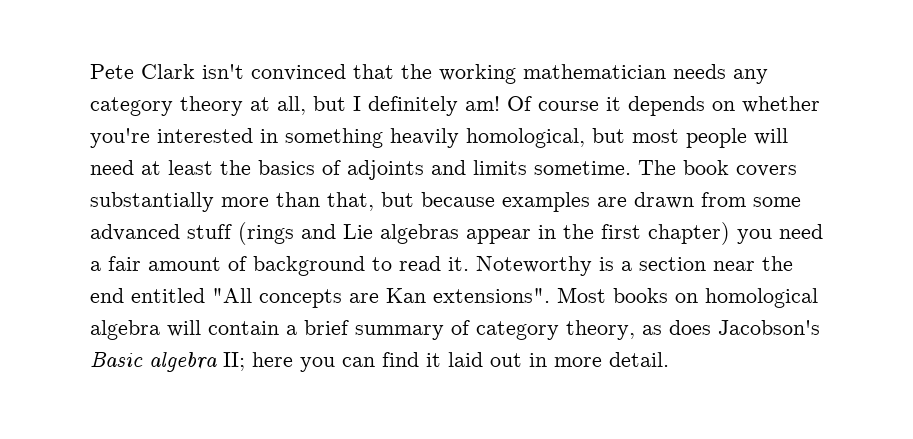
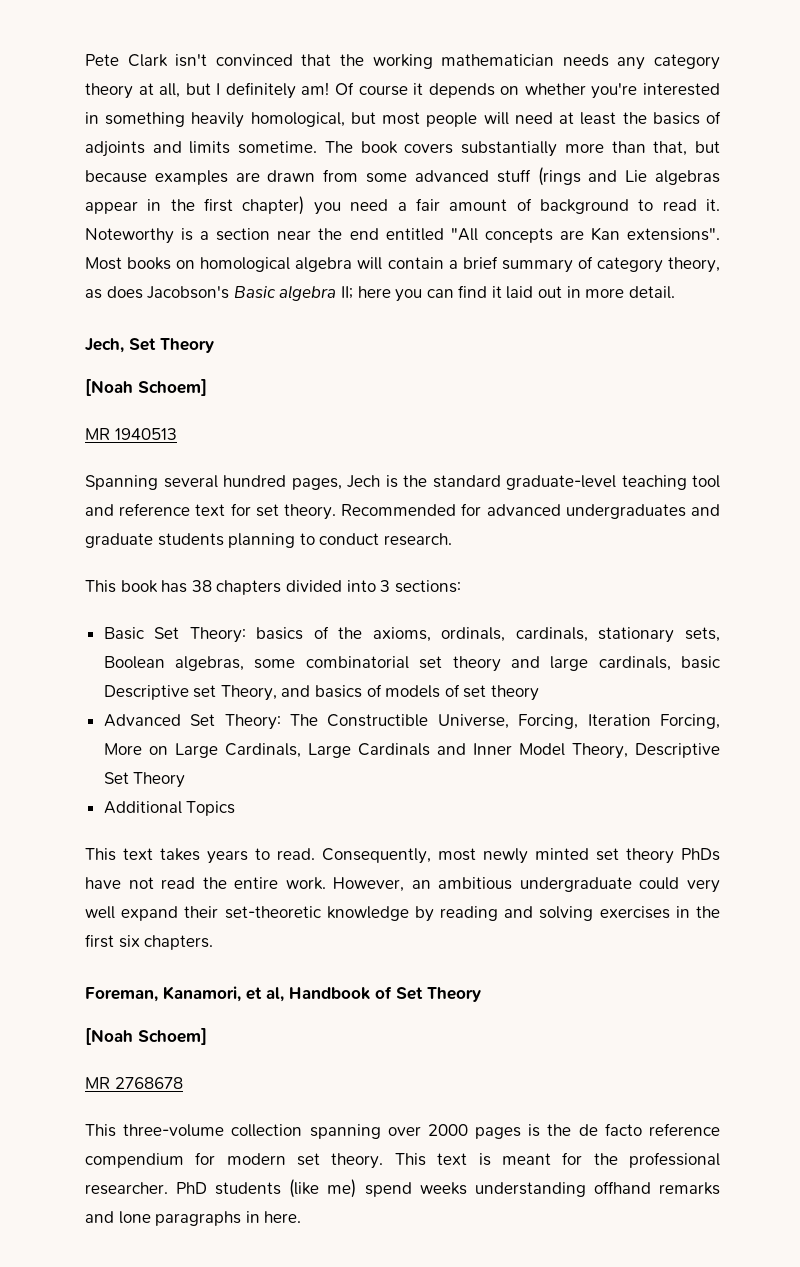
(669, 359) none -> [85,338,214,353] [85,379,207,396] [85,428,177,440] [85,475,720,490] [85,503,720,520] [85,533,452,548] [85,580,461,595] [103,626,720,643] [103,656,720,672] [103,684,540,701] [103,714,720,730] [103,743,720,759] [103,772,186,788] [103,801,236,816] [85,848,720,864] [85,877,720,893] [85,906,720,922] [85,934,214,950] [85,986,481,1002] [85,1028,207,1045] [85,1077,183,1089] [85,1123,720,1139] [85,1152,721,1169] [85,1179,720,1198] [85,1211,302,1226] // Jech, Set Theory // [Noah Schoem] // MR 1940513 // Spanning several hundred pages, Jech is the standard graduate-level teaching tool and reference text for set theory. Recommended for advanced undergraduates and graduate students planning to conduct research. // This book has 38 chapters divided into 3 sections: // Basic Set Theory: basics of the axioms, ordinals, cardinals, stationary sets, Boolean algebras, some combinatorial set theory and large cardinals, basic Descriptive set Theory, and basics of models of set theory // Advanced Set Theory: The Constructible Universe, Forcing, Iteration Forcing, More on Large Cardinals, Large Cardinals and Inner Model Theory, Descriptive Set Theory // Additional Topics // This text takes years to read. Consequently, most newly minted set theory PhDs have not read the entire work. However, an ambitious undergraduate could very well expand their set-theoretic knowledge by reading and solving exercises in the first six chapters. // Foreman, Kanamori, et al, Handbook of Set Theory // [Noah Schoem] // MR 2768678 // This three-volume collection spanning over 2000 pages is the de facto reference compendium for modern set theory. This text is meant for the professional researcher. PhD students (like me) spend weeks understanding offhand remarks and lone paragraphs in here.

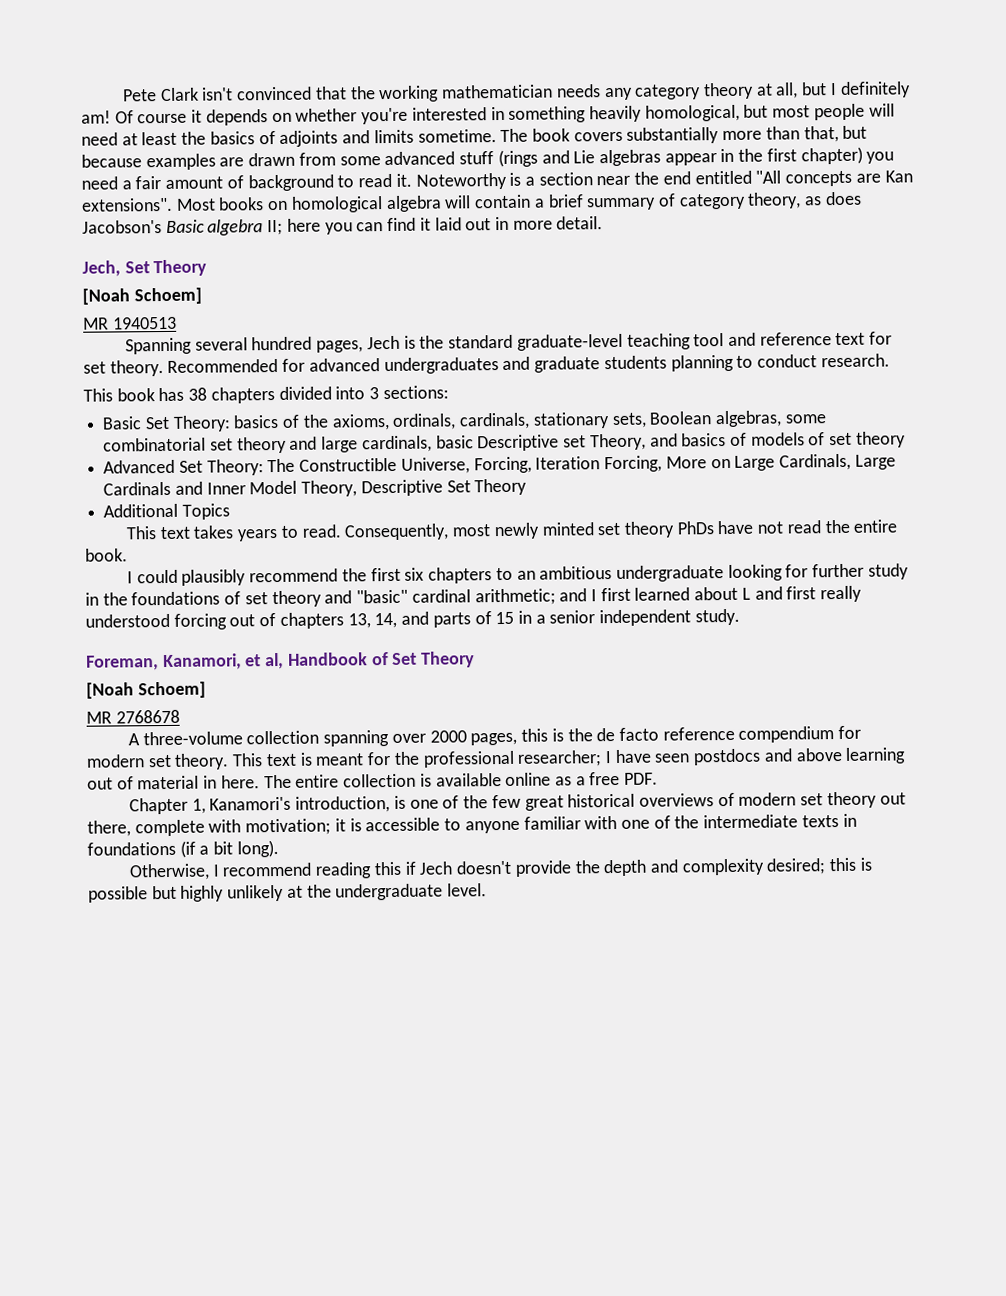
[285,877,720,893] [85,906,720,922] [85,934,214,950] work. However, an ambitious undergraduate could very well expand their set-theoretic knowledge by reading and solving exercises in the first six chapters. -> [85,548,128,562] [127,563,909,586] [85,585,863,608] [85,608,740,630] book. // I could plausibly recommend the first six chapters to an ambitious undergraduate looking for further study in the foundations of set theory and "basic" cardinal arithmetic; and I first learned about L and first really understood forcing out of chapters 13, 14, and parts of 15 in a senior independent study.
[85,1124,116,1137] This -> [128,733,141,746] A
[475,1127,522,1139] pages -> [470,728,549,746] pages, this
[85,1179,720,1198] [85,1211,302,1226] researcher. PhD students (like me) spend weeks understanding offhand remarks and lone paragraphs in here. -> [517,747,907,767] [87,771,659,790] [129,791,906,815] [87,813,857,837] [87,840,279,858] [129,857,872,881] [88,883,488,903] researcher; I have seen postdocs and above learning out of material in here. The entire collection is available online as a free PDF. // Chapter 1, Kanamori's introduction, is one of the few great historical overviews of modern set theory out there, complete with motivation; it is accessible to anyone familiar with one of the intermediate texts in foundations (if a bit long). // Otherwise, I recommend reading this if Jech doesn't provide the depth and complexity desired; this is possible but highly unlikely at the undergraduate level.

